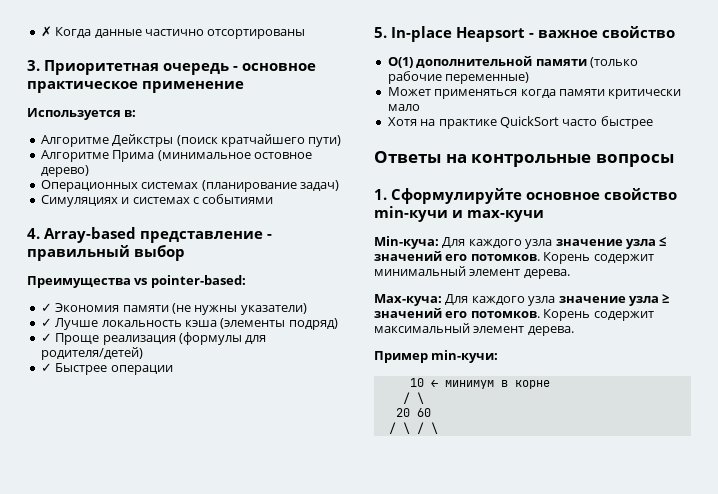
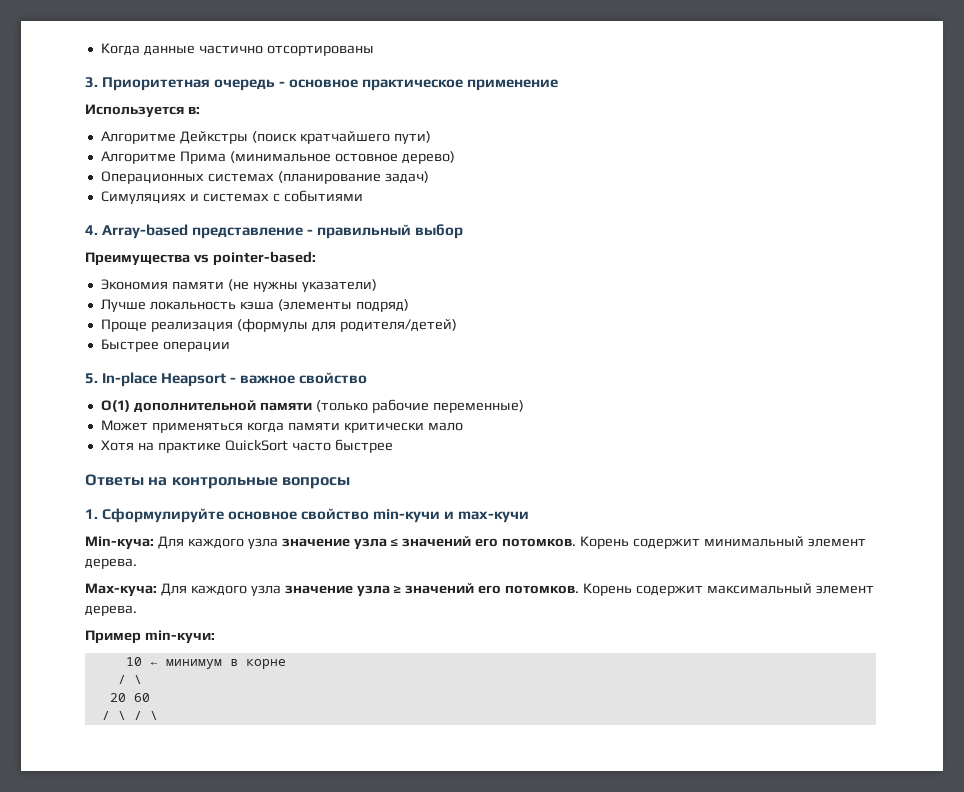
[40,26,52,37] ✗ -> (100, 49) none
[40,303,52,312] ✓ -> (316, 258) none
[40,318,52,327] ✓ -> (377, 285) none
[40,333,52,342] ✓ -> (409, 305) none
[40,363,52,372] ✓ -> (457, 325) none

